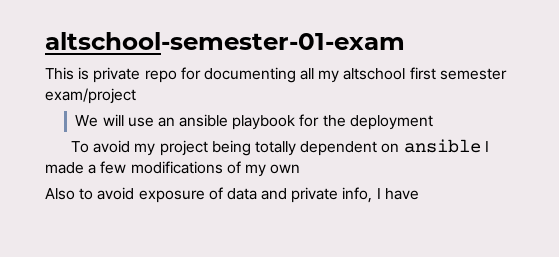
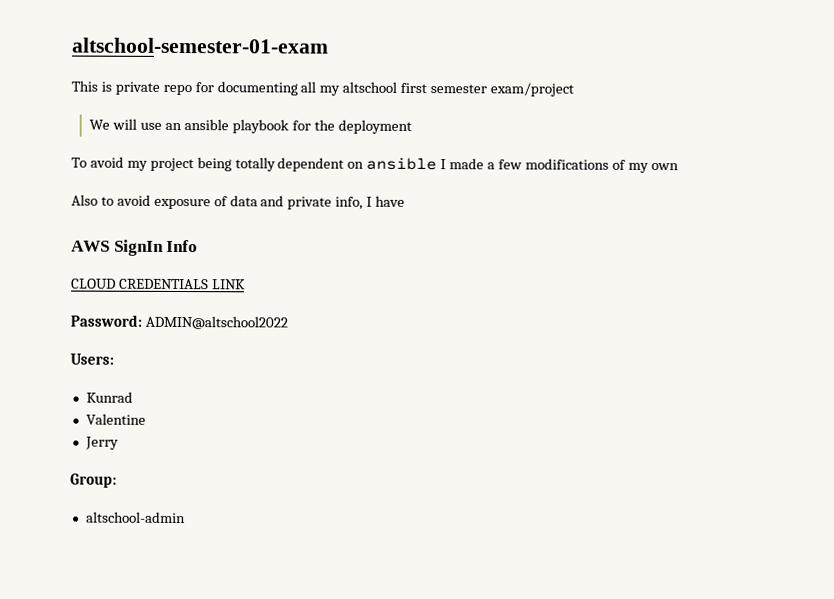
(419, 194) none -> [71,239,199,256] [71,278,246,290] [70,314,288,330] [70,353,114,365] [85,391,133,403] [85,413,146,425] [84,436,119,450] [70,473,117,488] [85,511,186,524] // AWS SignIn Info // CLOUD CREDENTIALS LINK // Password: ADMIN@altschool2022 // Users: // Kunrad // Valentine // Jerry // Group: // altschool-admin

